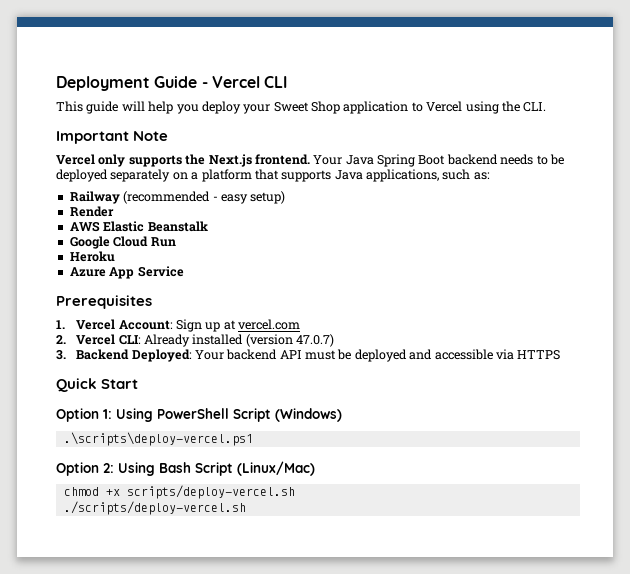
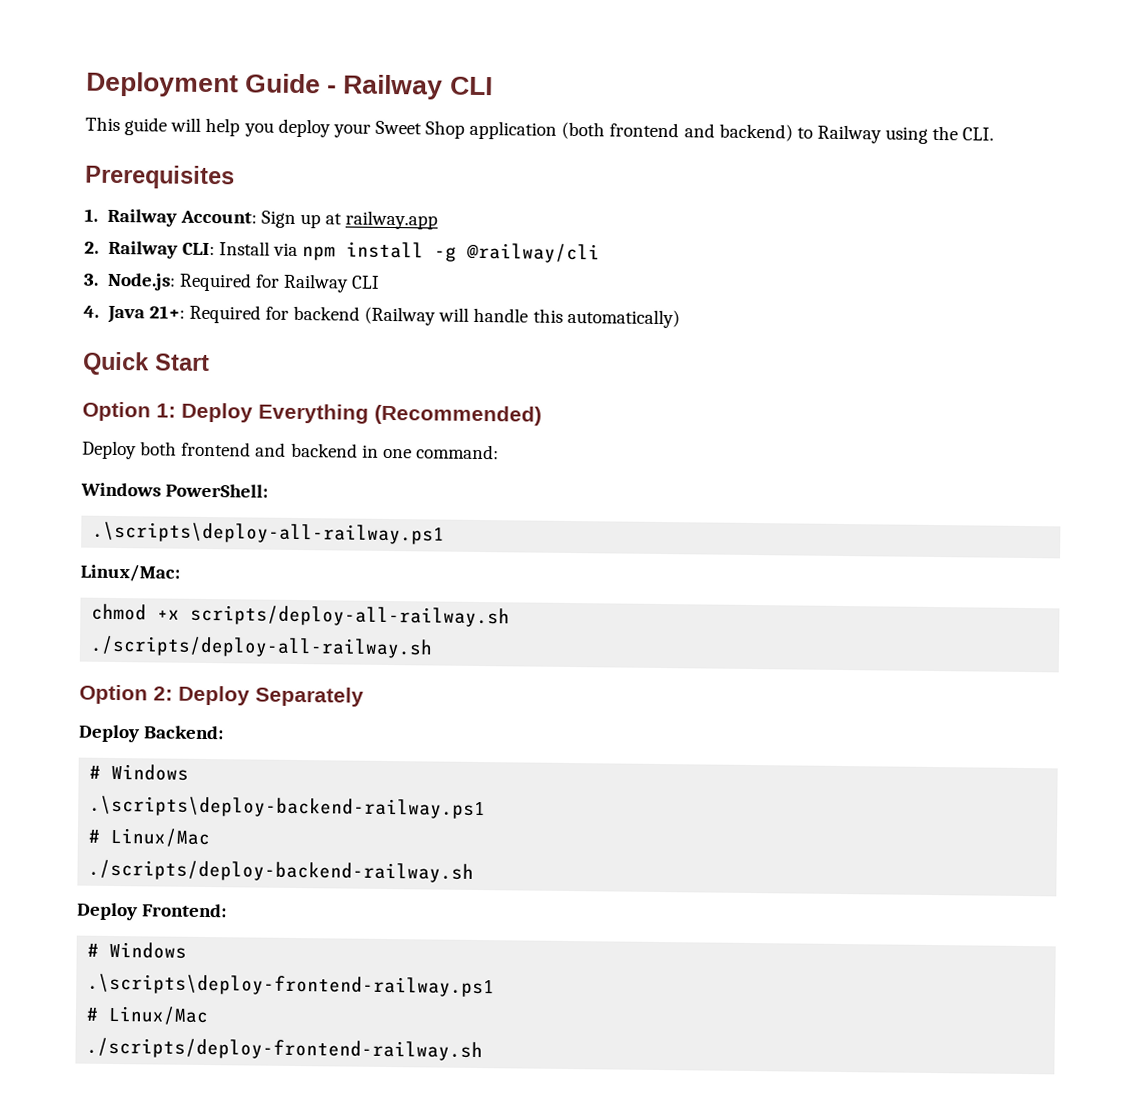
[211,76,260,88] Vercel -> [343,74,444,100] Railway
[411,101,547,114] [56,131,169,144] [56,154,564,167] [56,169,490,182] [69,191,286,204] [69,206,114,217] [69,221,208,232] [69,236,176,249] [69,251,115,262] [69,266,184,279] to Vercel using the CLI. // Important Note // Vercel only supports the Next.js frontend. Your Java Spring Boot backend needs to be deployed separately on a platform that supports Java applications, such as: // Railway (recommended - easy setup) // Render // AWS Elastic Beanstalk // Google Cloud Run // Heroku // Azure App Service -> [561,121,995,144] (both frontend and backend) to Railway using the CLI.
[76,319,116,330] Vercel -> [106,208,177,227] Railway
[238,319,301,330] vercel.com -> [345,210,439,230] railway.app
[76,334,335,347] [56,349,561,362] [56,378,139,392] [56,408,342,422] [63,432,253,446] [56,461,315,476] [63,485,295,499] [63,501,246,515] Vercel CLI: Already installed (version 47.0.7) // 3. Backend Deployed: Your backend API must be deployed and accessible via HTTPS // Quick Start // Option 1: Using PowerShell Script (Windows) // .\scripts\deploy-vercel.ps1 // Option 2: Using Bash Script (Linux/Mac) // chmod +x scripts/deploy-vercel.sh // ./scripts/deploy-vercel.sh -> [107,240,601,264] [83,272,381,293] [83,304,680,329] [82,351,210,376] [82,401,542,426] [82,440,499,460] [80,482,269,498] [92,521,446,545] [80,563,180,582] [91,603,511,628] [90,635,434,659] [79,684,364,707] [78,724,225,743] [89,763,190,781] [89,795,487,820] [88,827,211,848] [88,859,475,883] [76,902,228,921] [87,941,188,959] [87,973,496,998] [86,1005,210,1026] [86,1037,484,1062] Railway CLI: Install via npm install -g @railway/cli // 3. Node.js: Required for Railway CLI // 4. Java 21+: Required for backend (Railway will handle this automatically) // Quick Start // Option 1: Deploy Everything (Recommended) // Deploy both frontend and backend in one command: // Windows PowerShell: // .\scripts\deploy-all-railway.ps1 // Linux/Mac: // chmod +x scripts/deploy-all-railway.sh // ./scripts/deploy-all-railway.sh // Option 2: Deploy Separately // Deploy Backend: // # Windows // .\scripts\deploy-backend-railway.ps1 // # Linux/Mac // ./scripts/deploy-backend-railway.sh // Deploy Frontend: // # Windows // .\scripts\deploy-frontend-railway.ps1 // # Linux/Mac // ./scripts/deploy-frontend-railway.sh

